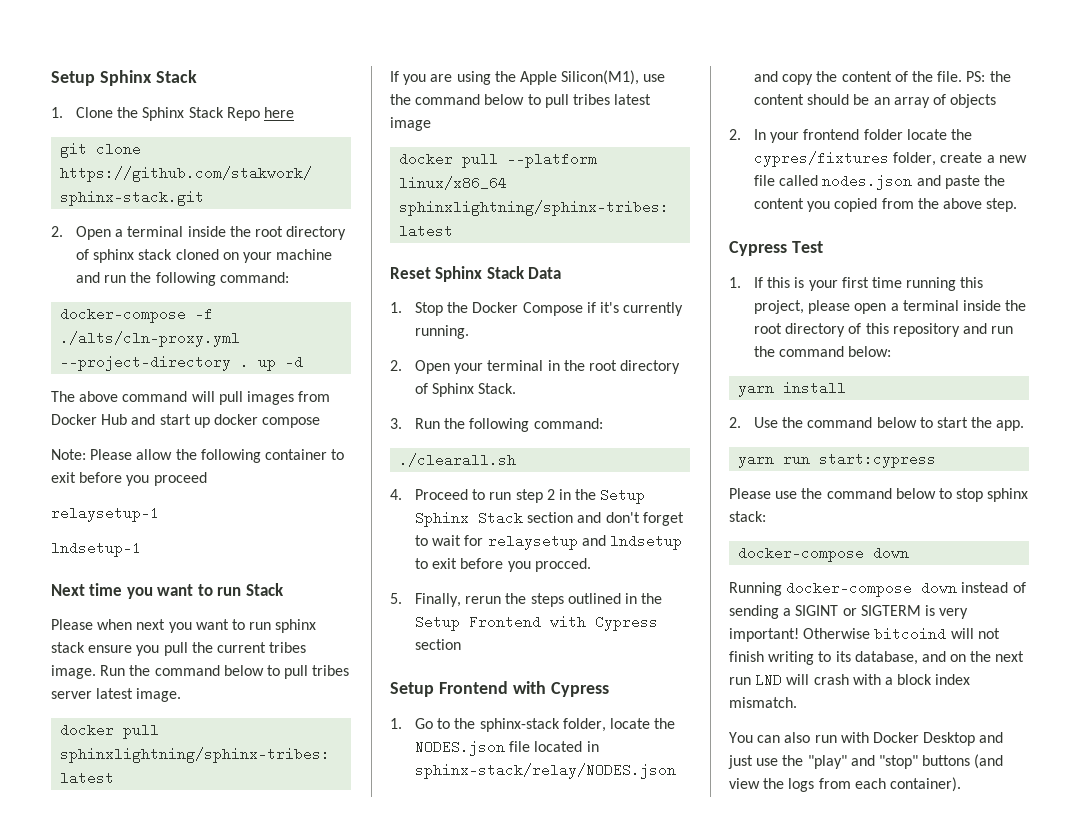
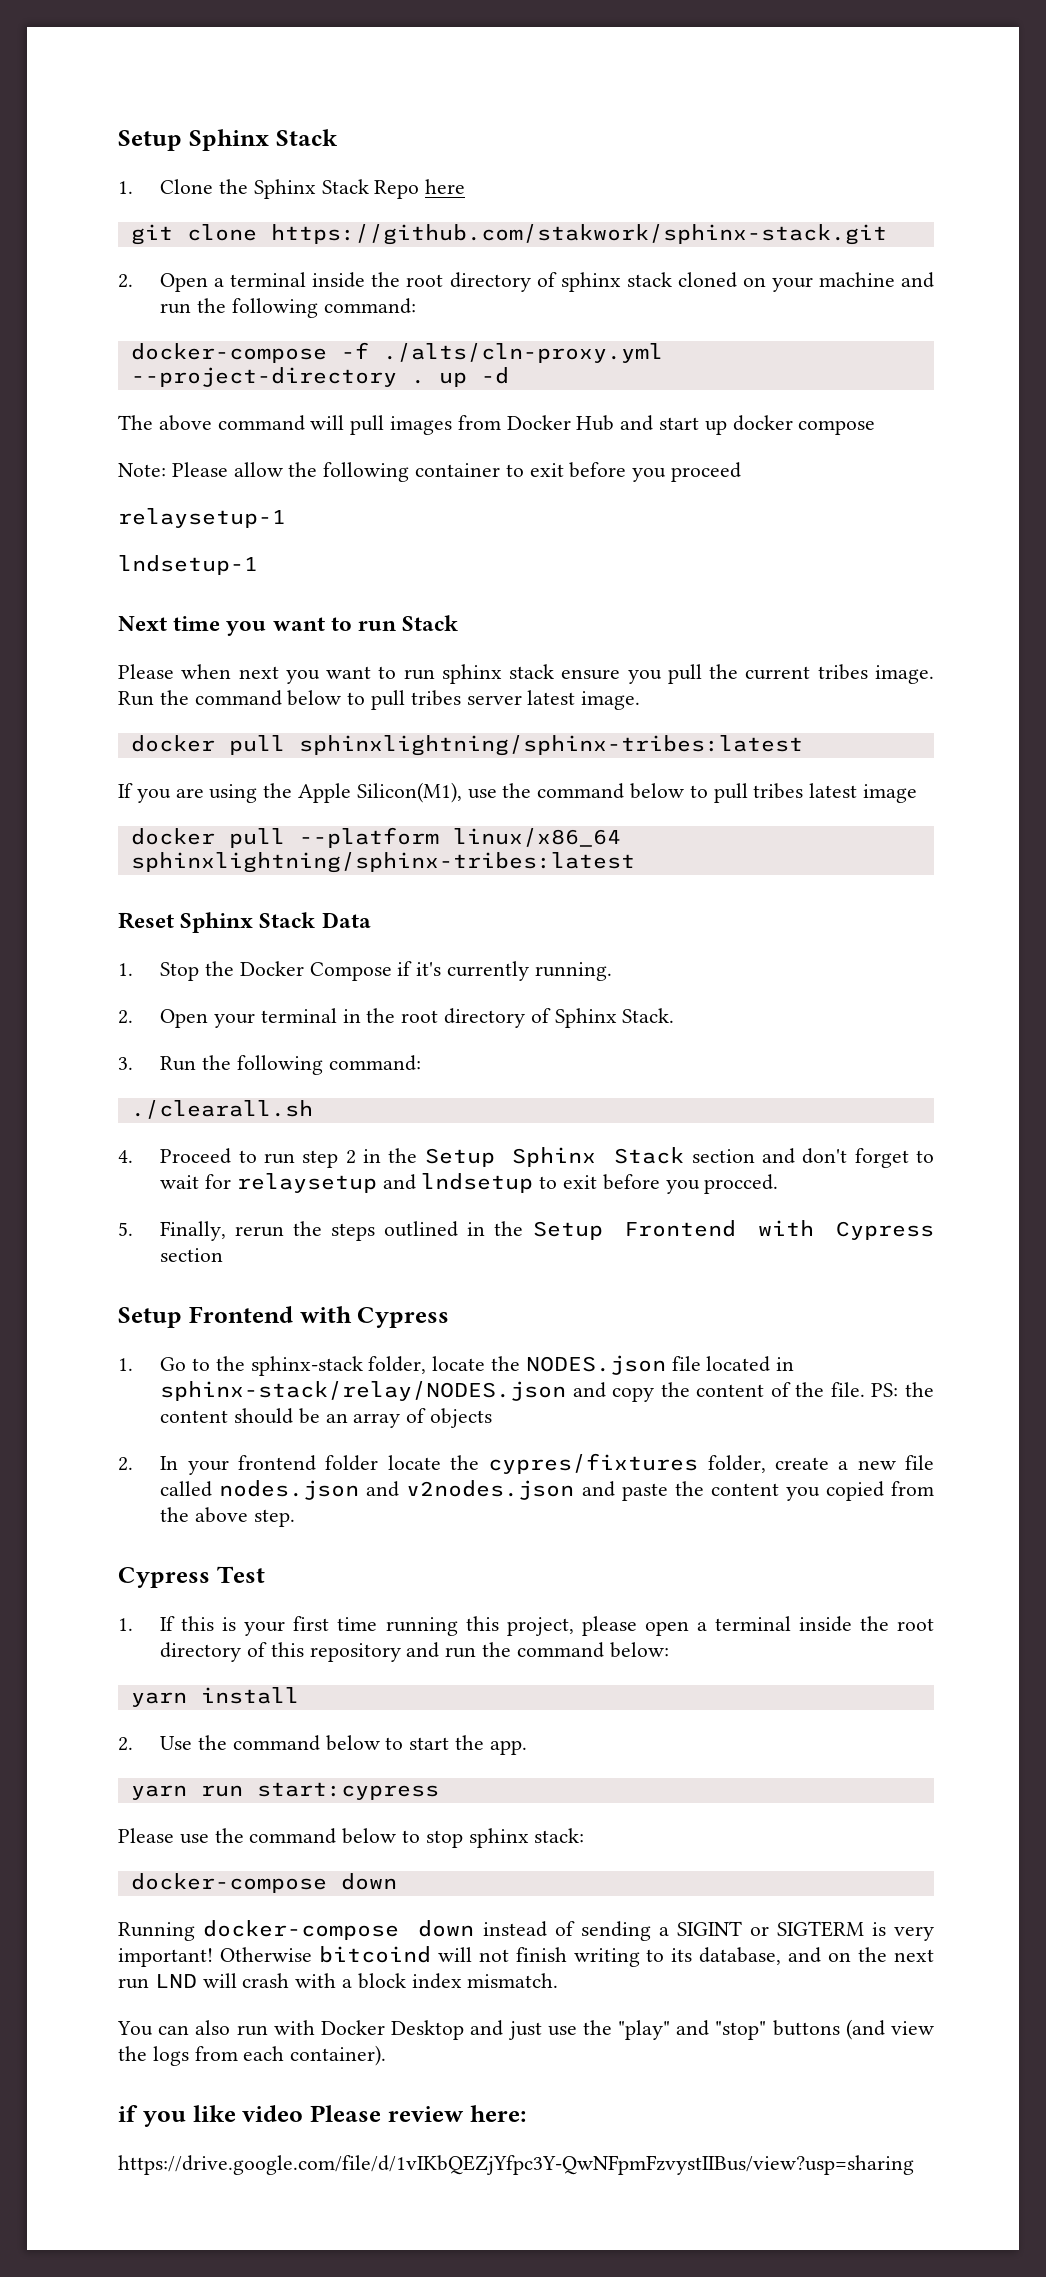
(941, 180) none -> [406,1480,615,1500] v2nodes.json and
(961, 784) none -> [118,2105,526,2127] [118,2155,914,2175] // if you like video Please review here: // https://drive.google.com/file/d/1vIKbQEZjYfpc3Y-QwNFpmFzvystIIBus/view?usp=sharing

